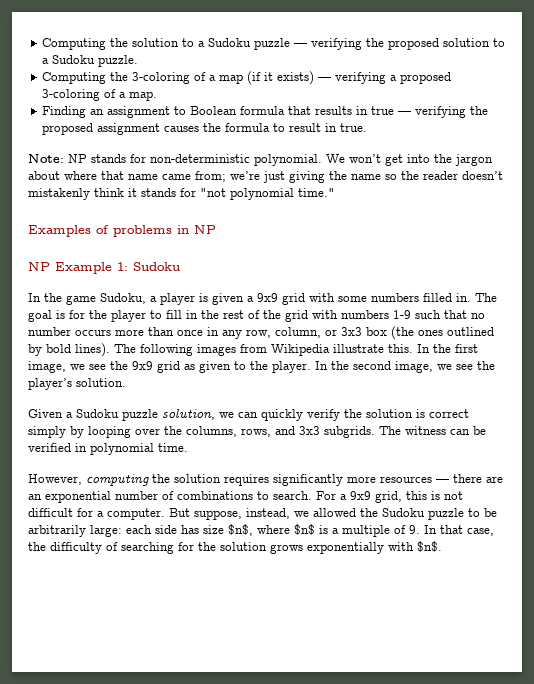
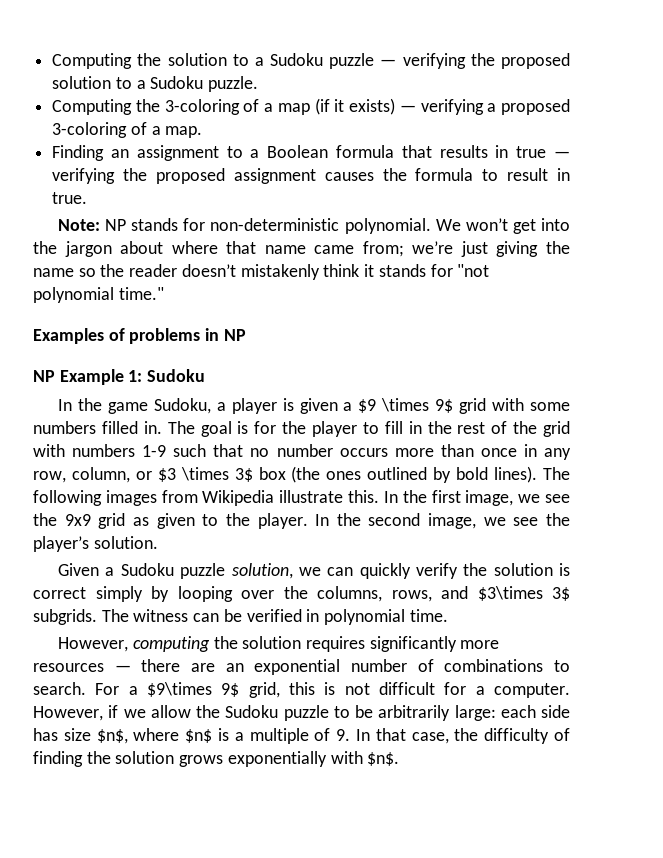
(187, 110) none -> [250,149,260,158] a
[257,293,278,302] 9x9 -> [358,398,454,413] $9 \times 9$
[341,327,362,336] 3x3 -> [157,467,253,482] $3 \times 3$
[299,426,320,435] 3x3 -> [477,586,570,601] $3\times 3$
[350,491,371,500] 9x9 -> [147,682,240,697] $9\times 9$
[169,508,356,520] But suppose, instead, we allowed -> [33,705,191,721] However, if we allow
[121,542,194,554] searching for -> [33,751,83,767] finding

